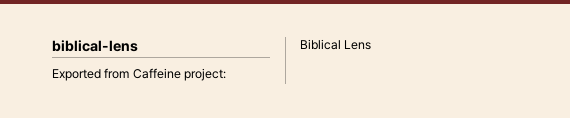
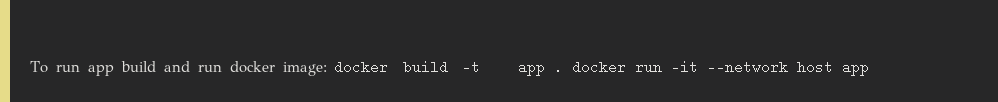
[52,40,138,52] [52,68,227,81] [300,39,372,50] biblical-lens // Exported from Caffeine project: Biblical Lens -> [30,60,869,76] To run app build and run docker image: docker build -t app . docker run -it --network host app

